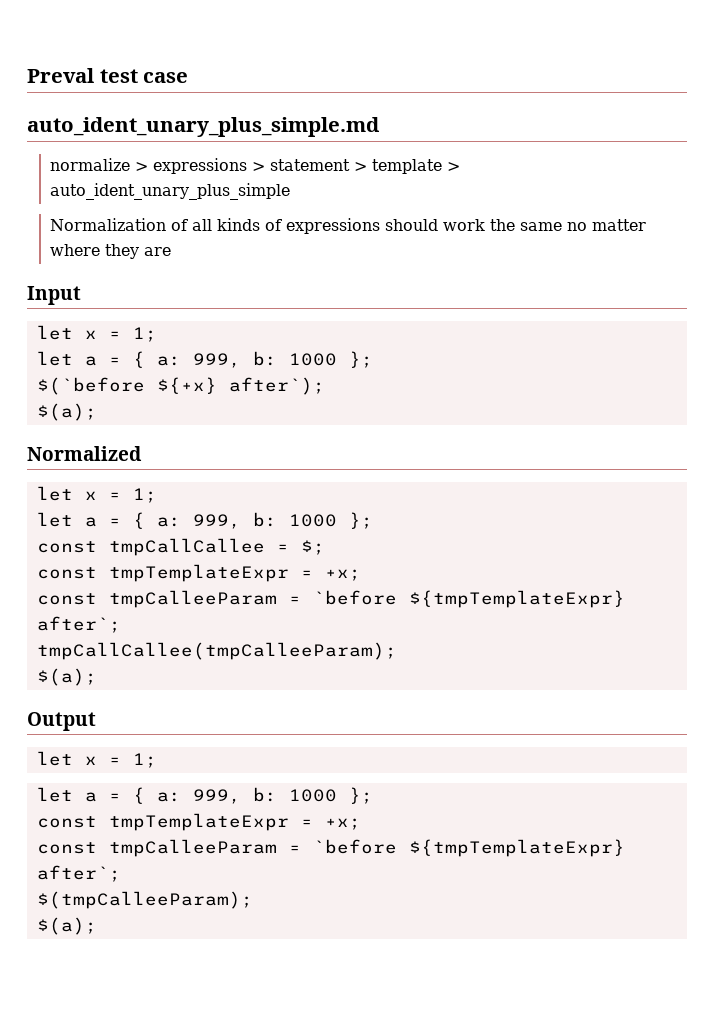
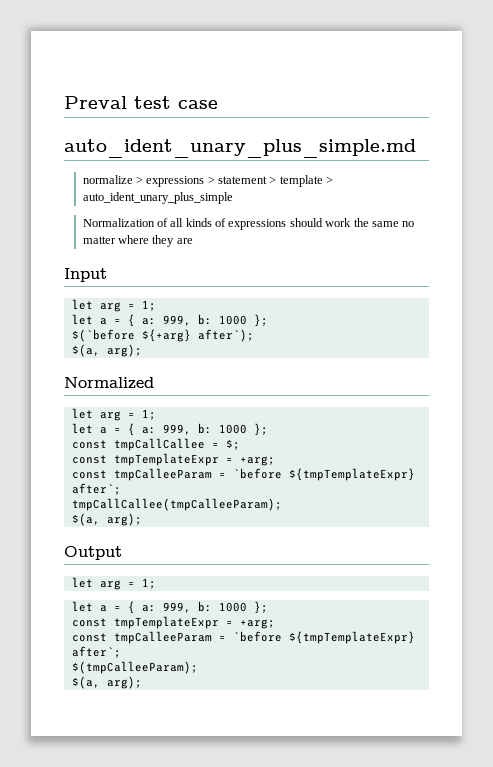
[84,330,97,339] x -> [99,302,121,312] arg
[156,377,217,394] ${+x} -> [141,329,191,342] ${+arg}
[36,403,97,421] $(a); -> [71,344,142,357] $(a, arg);
[84,491,97,500] x -> [99,411,121,421] arg
[324,569,361,581] +x; -> [239,456,275,466] +arg;
[36,668,97,686] $(a); -> [71,513,142,526] $(a, arg);
[84,756,97,765] x -> [99,580,121,590] arg
[324,818,361,830] +x; -> [239,619,275,629] +arg;
[36,917,97,935] $(a); -> [71,676,142,689] $(a, arg);

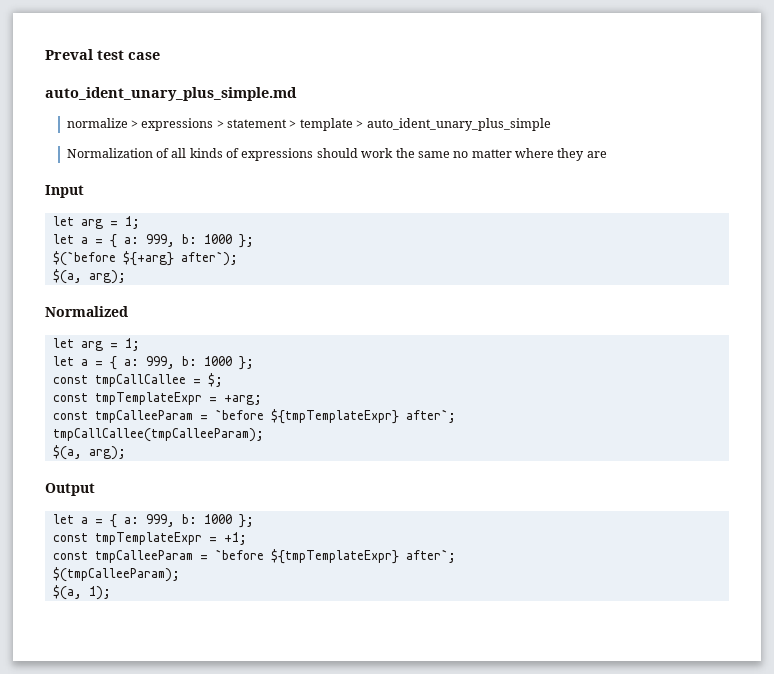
[71,577,156,590] // let arg = 1; -> (95, 489) none
[239,619,275,629] +arg; -> [223,532,247,545] +1;
[106,676,142,689] arg); -> [88,586,111,600] 1);

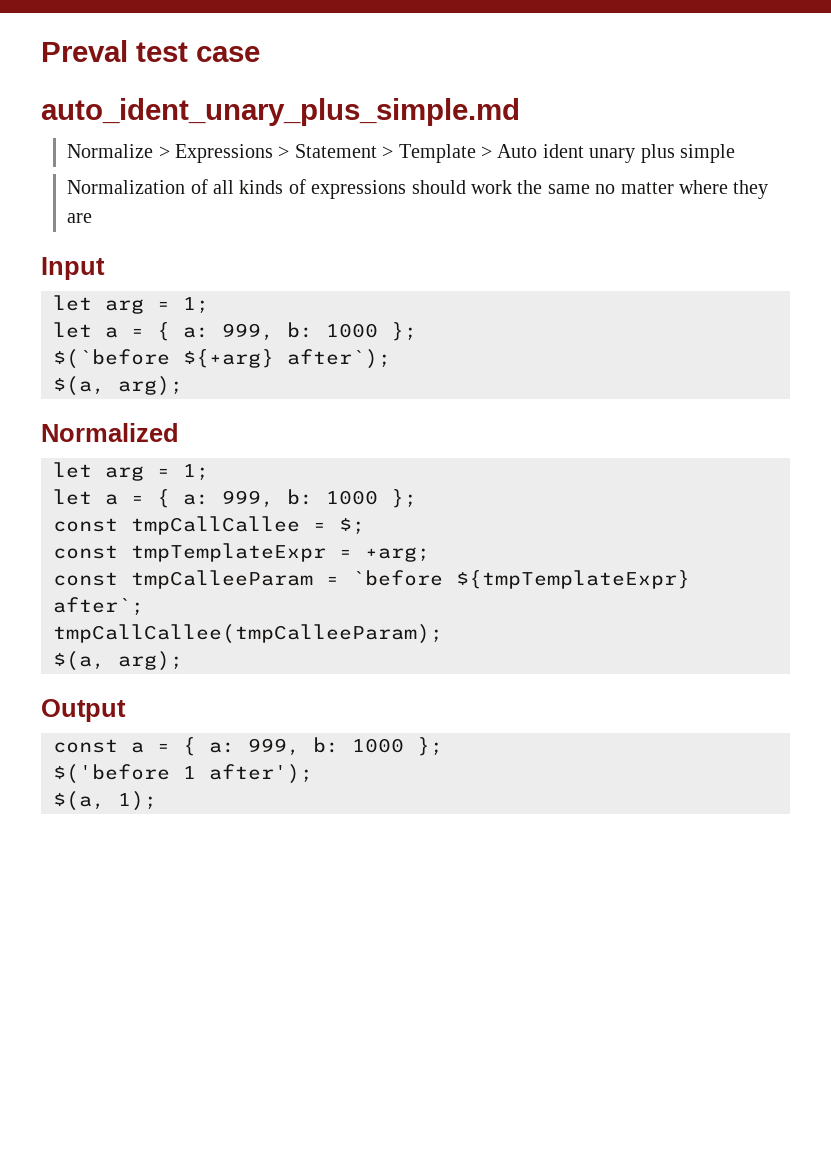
[66,118,551,131] normalize > expressions > statement > template > auto_ident_unary_plus_simple -> [67,144,735,163] Normalize > Expressions > Statement > Template > Auto ident unary plus simple
[52,514,254,528] [52,532,247,545] [52,549,456,564] [52,567,180,582] let a = { a: 999, b: 1000 }; // const tmpTemplateExpr = +1; // const tmpCalleeParam = `before ${tmpTemplateExpr} after`; // $(tmpCalleeParam); -> [53,737,443,756] [53,764,313,784] const a = { a: 999, b: 1000 }; // $('before 1 after');

